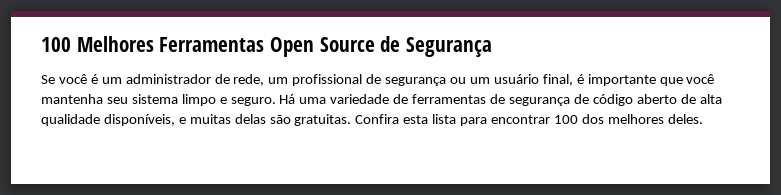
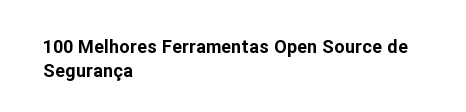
[41,74,715,86] [41,94,722,106] [41,114,703,126] // Se você é um administrador de rede, um profissional de segurança ou um usuário final, é importante que você mantenha seu sistema limpo e seguro. Há uma variedade de ferramentas de segurança de código aberto de alta qualidade disponíveis, e muitas delas são gratuitas. Confira esta lista para encontrar 100 dos melhores deles. -> (133, 72) none

